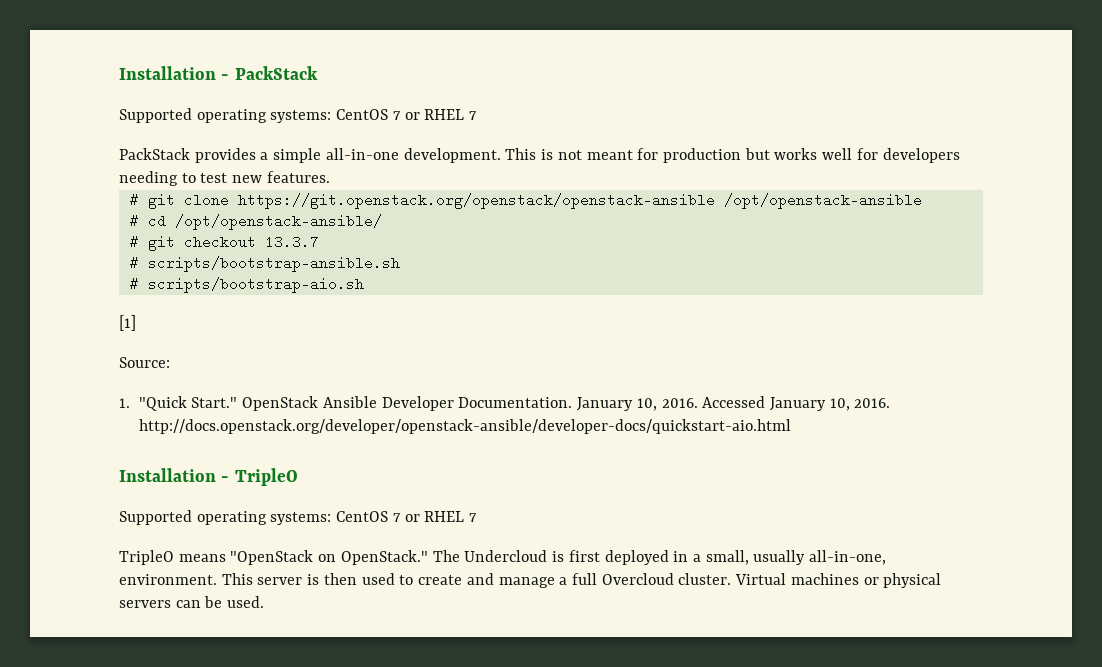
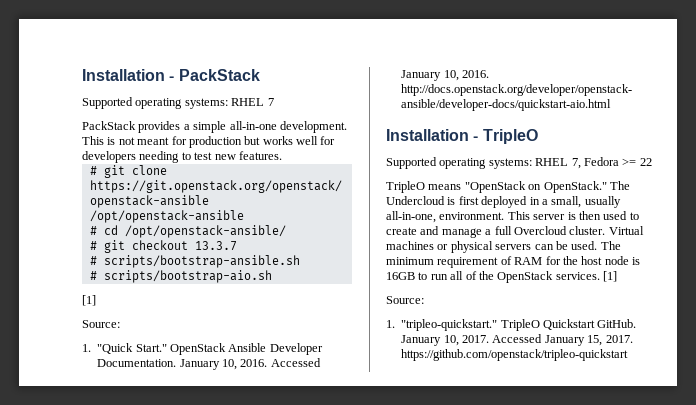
[336,109,420,120] CentOS 7 or -> (228, 103) none
[336,511,478,522] CentOS 7 or RHEL 7 -> [535,157,652,169] RHEL 7, Fedora >= 22
(265, 602) none -> [600,241,621,250] [386,256,640,268] [386,271,617,283] [386,296,424,304] [386,319,637,331] [401,334,633,346] [401,349,629,361] The minimum requirement of RAM for the host node is 16GB to run all of the OpenStack services. [1] // Source: // 1. "tripleo-quickstart." TripleO Quickstart GitHub. January 10, 2017. Accessed January 15, 2017. https://github.com/openstack/tripleo-quickstart

